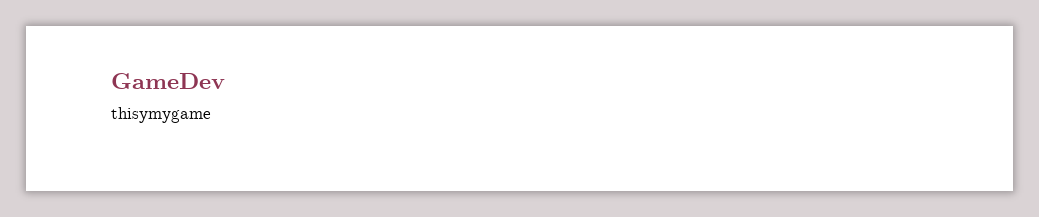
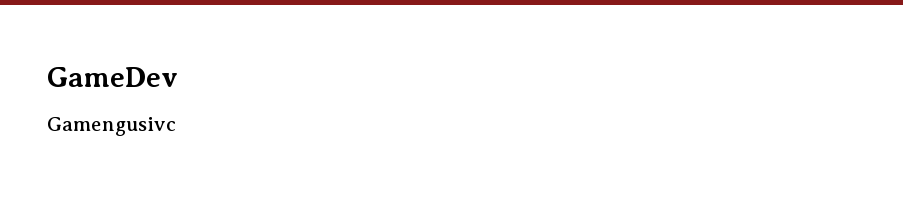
[111,107,211,123] thisymygame -> [47,117,176,136] Gamengusivc

